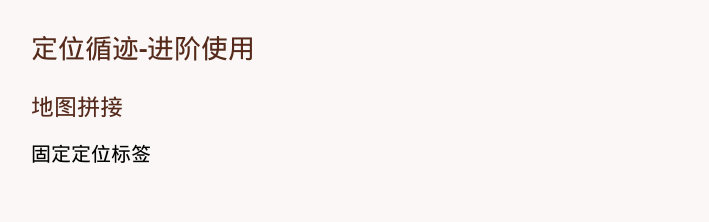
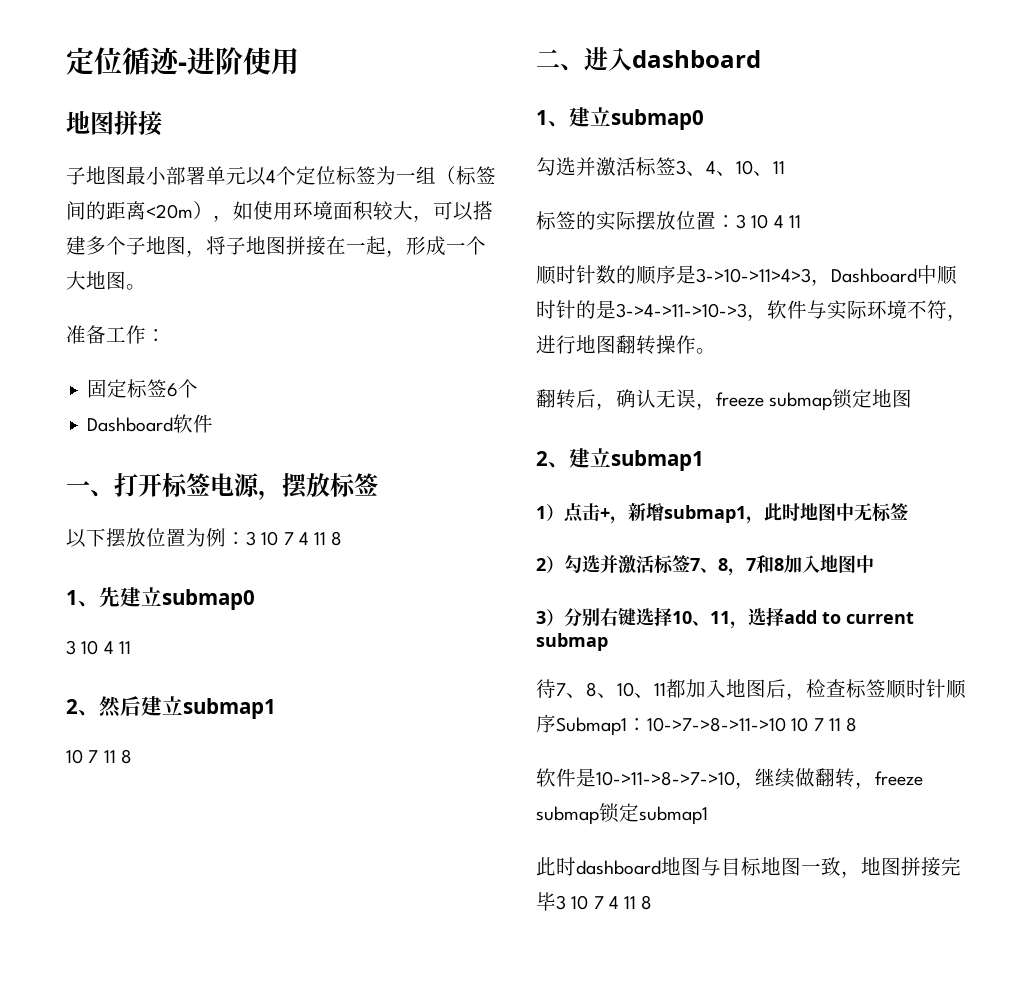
[31,144,151,163] 固定定位标签 -> [66,166,496,186] [66,201,493,222] [66,236,486,257] [66,271,146,290] [66,325,166,344] [87,379,199,398] [87,414,214,433] [66,473,378,500] [66,528,343,548] [66,587,255,610] [66,640,131,655] [66,696,276,719] [66,749,132,764] [536,47,761,71] [536,107,704,130] [536,157,785,176] [536,211,801,231] [536,265,957,286] [536,300,967,321] [536,335,716,355] [536,389,913,411] [536,448,704,471] [536,503,908,524] [536,555,874,576] [536,607,914,629] [536,633,608,651] [536,679,966,700] [536,714,858,736] [536,768,923,789] [536,803,708,825] [536,857,961,878] [536,892,653,911] 子地图最小部署单元以4个定位标签为一组（标签间的距离<20m），如使用环境面积较大，可以搭建多个子地图，将子地图拼接在一起，形成一个大地图。 // 准备工作： // 固定标签6个 // Dashboard软件 // 一、打开标签电源，摆放标签 // 以下摆放位置为例：3 10 7 4 11 8 // 1、先建立submap0 // 3 10 4 11 // 2、然后建立submap1 // 10 7 11 8 // 二、进入dashboard // 1、建立submap0 // 勾选并激活标签3、4、10、11 // 标签的实际摆放位置：3 10 4 11 // 顺时针数的顺序是3->10->11>4>3，Dashboard中顺时针的是3->4->11->10->3，软件与实际环境不符，进行地图翻转操作。 // 翻转后，确认无误，freeze submap锁定地图 // 2、建立submap1 // 1）点击+，新增submap1，此时地图中无标签 // 2）勾选并激活标签7、8，7和8加入地图中 // 3）分别右键选择10、11，选择add to current submap // 待7、8、10、11都加入地图后，检查标签顺时针顺序Submap1：10->7->8->11->10 10 7 11 8 // 软件是10->11->8->7->10，继续做翻转，freeze submap锁定submap1 // 此时dashboard地图与目标地图一致，地图拼接完毕3 10 7 4 11 8

